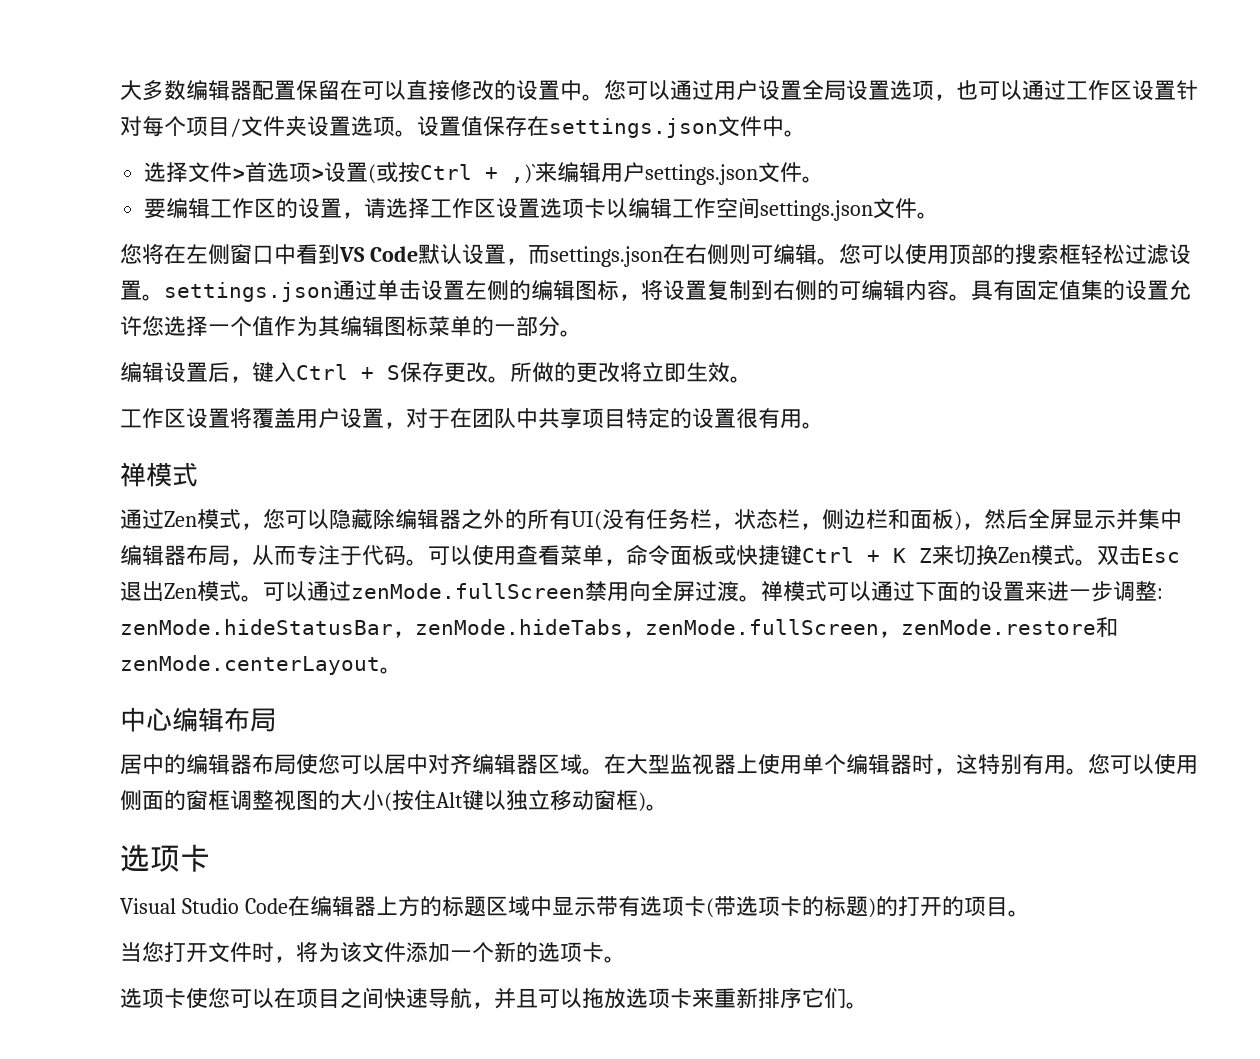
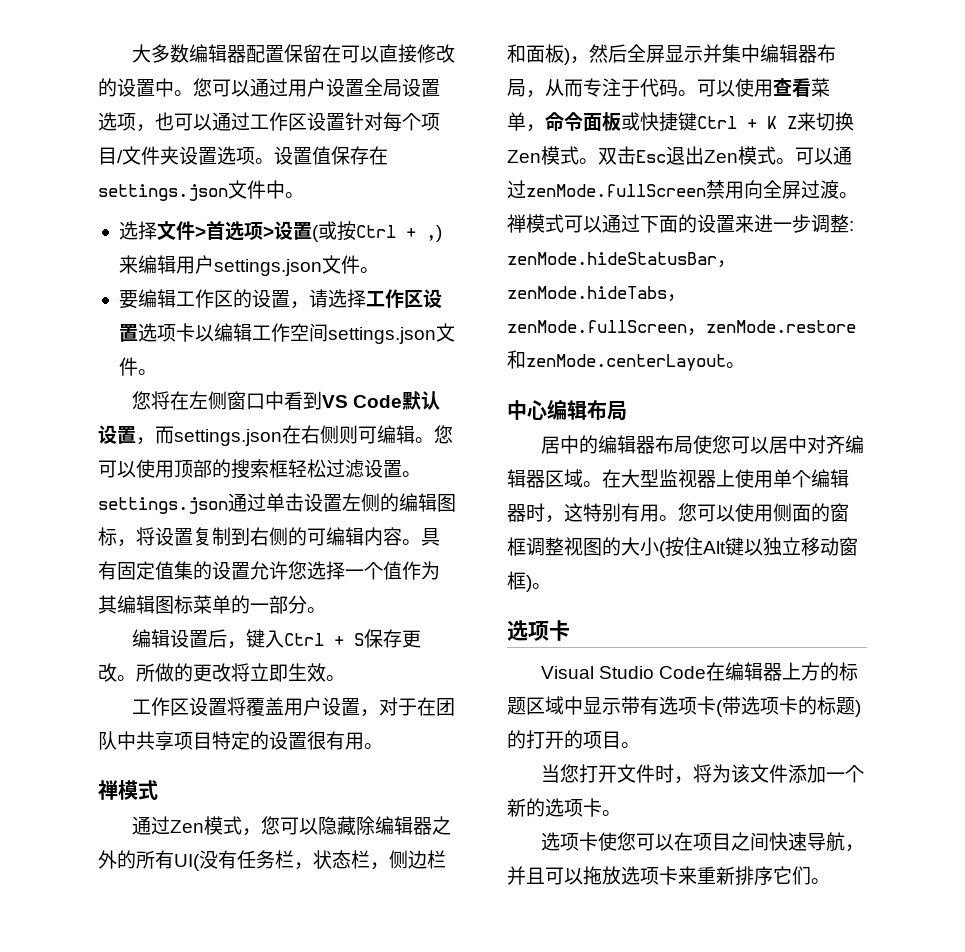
[511,164,537,184] ,)` -> [425,225,442,242] ,)

